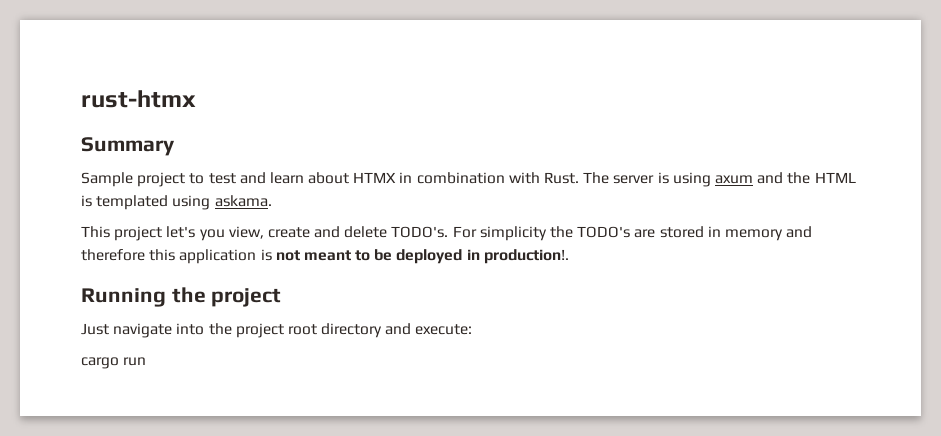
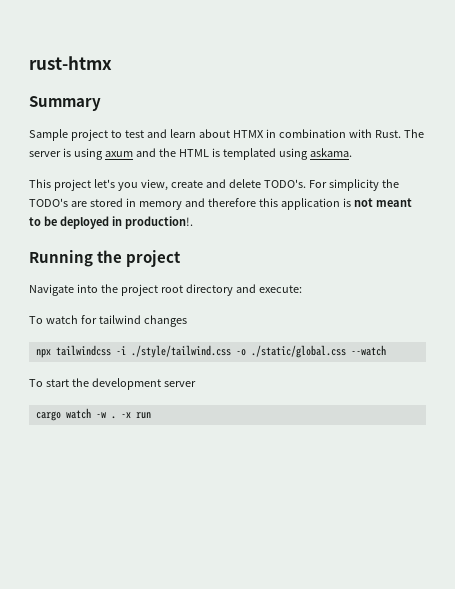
[81,323,173,338] Just navigate -> [29,284,74,296] Navigate
[81,357,119,369] cargo -> [29,315,187,327] [35,345,386,358] [29,378,196,390] [35,408,131,421] To watch for tailwind changes // npx tailwindcss -i ./style/tailwind.css -o ./static/global.css --watch // To start the development server // cargo watch -w . -x

